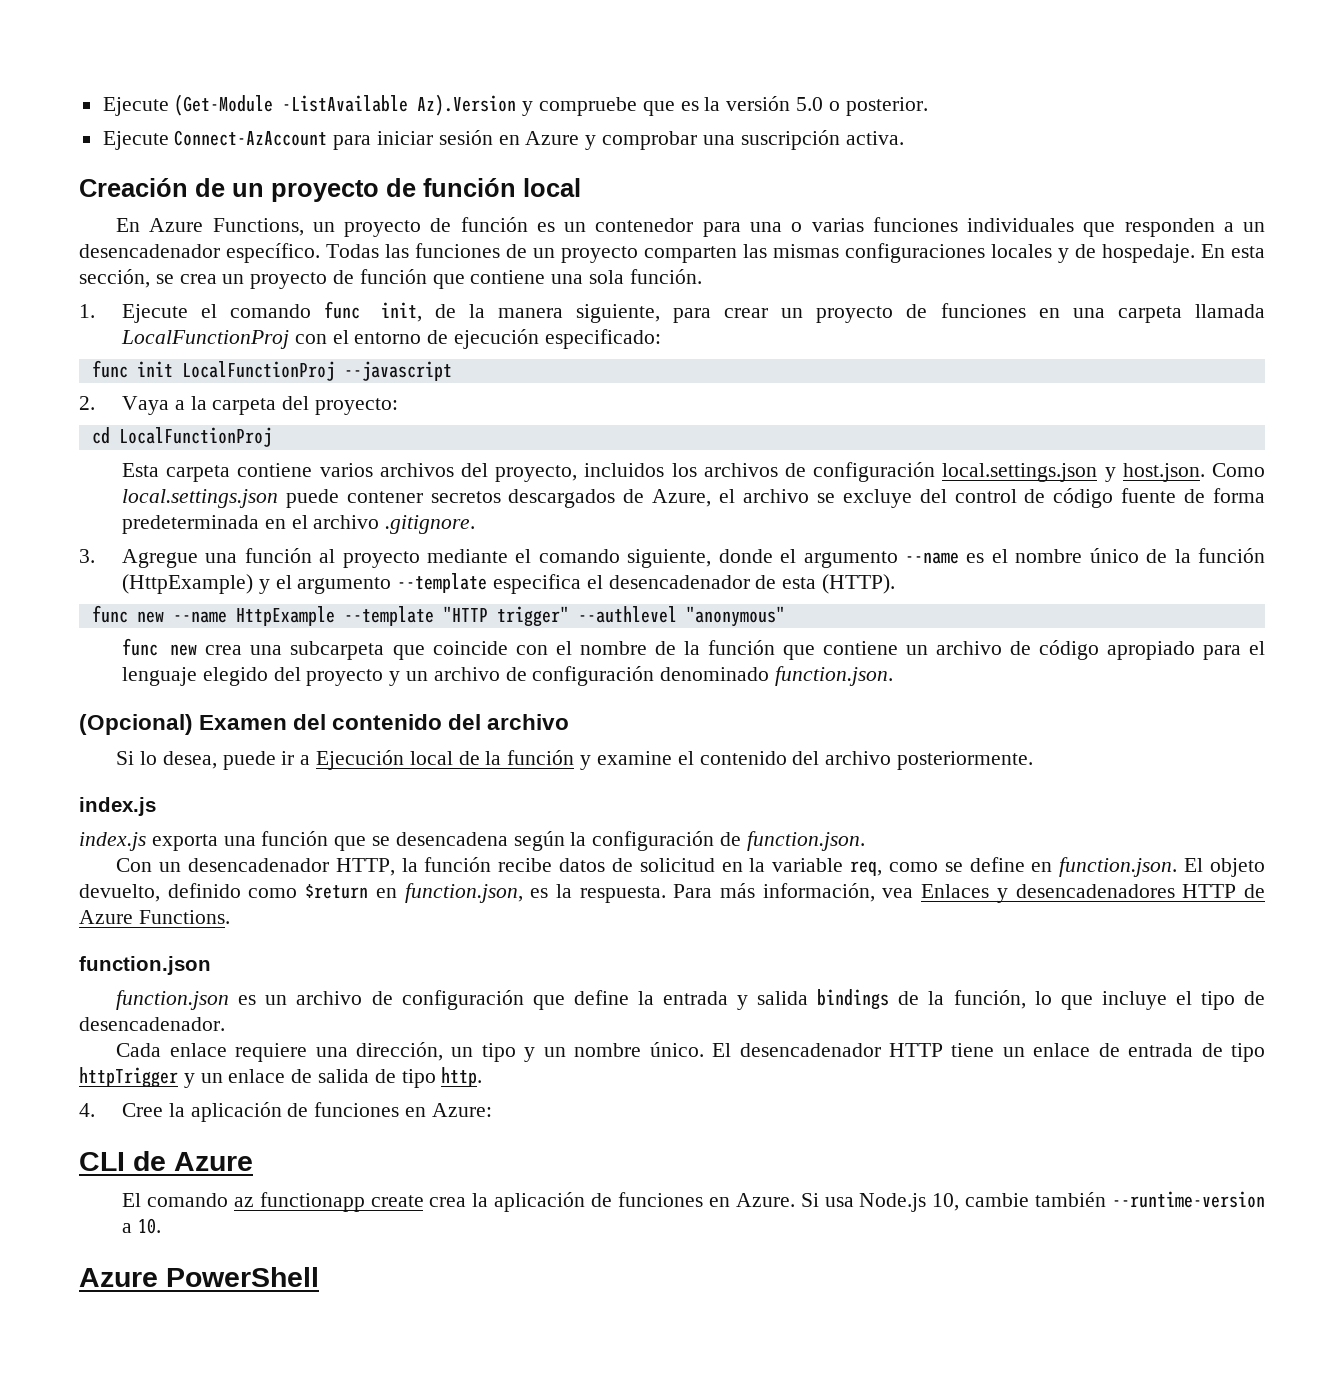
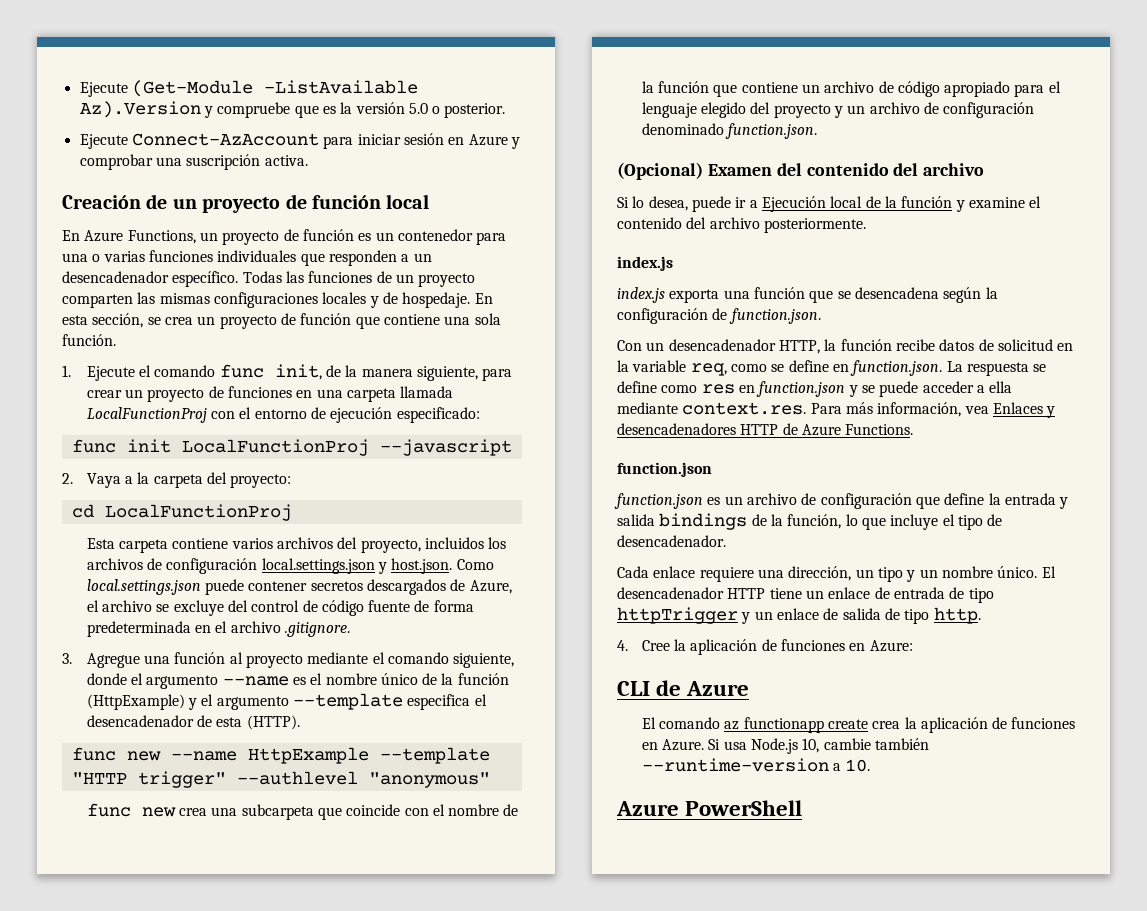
[1184,858,1265,877] [79,883,666,903] El objeto devuelto, definido como $return en function.json, es la respuesta. -> [946,361,1047,376] [617,381,1013,397] [617,402,807,415] La respuesta se define como res en function.json y se puede acceder a ella mediante context.res.

